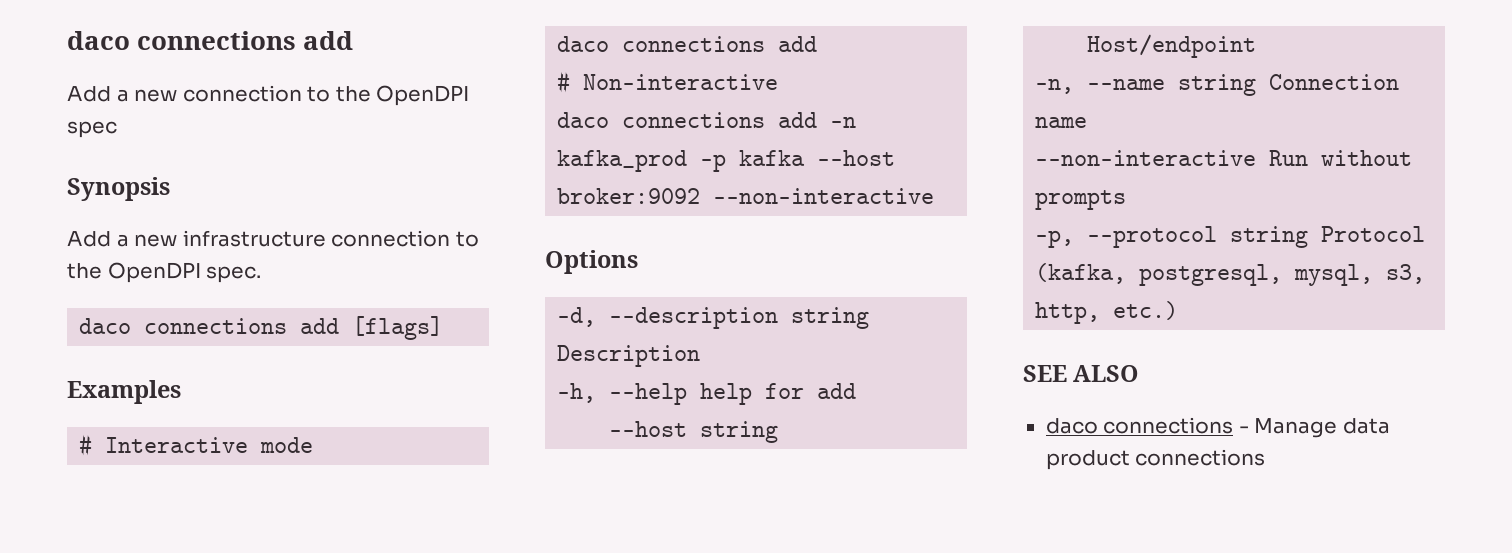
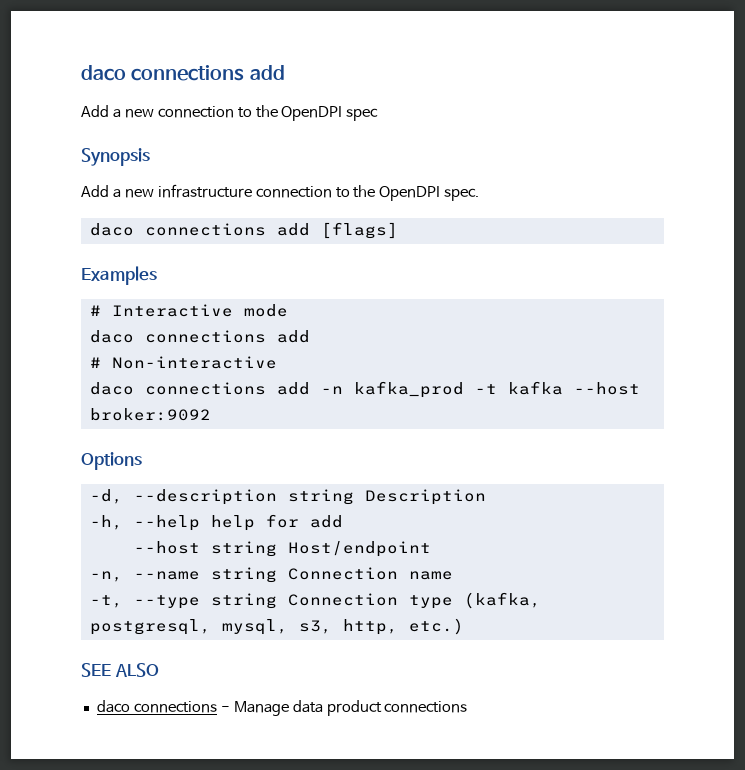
[700,154,727,172] -p -> [474,384,497,394] -t
[713,188,935,204] --non-interactive -> (211, 414) none
[1035,150,1413,166] [1035,190,1127,210] [1035,226,1426,248] --non-interactive Run without prompts // -p, --protocol string Protocol -> [89,593,453,609] -t, --type string Connection type

